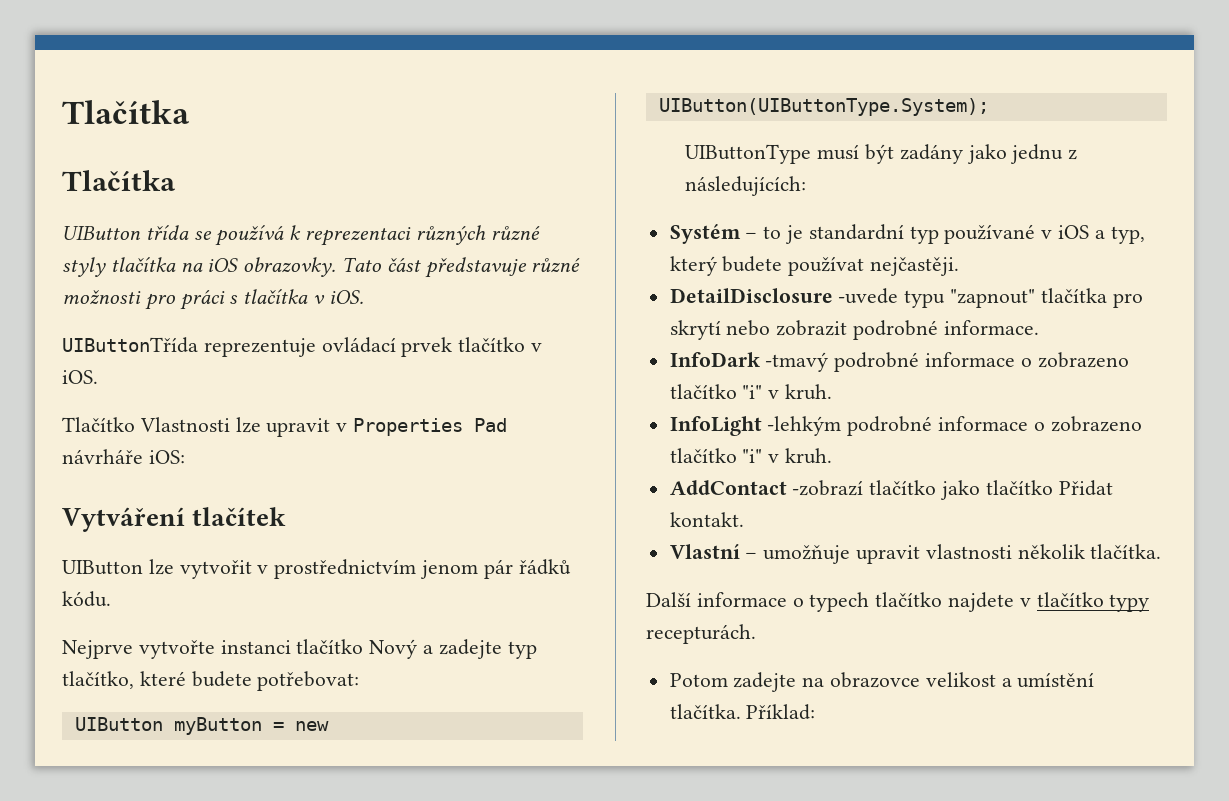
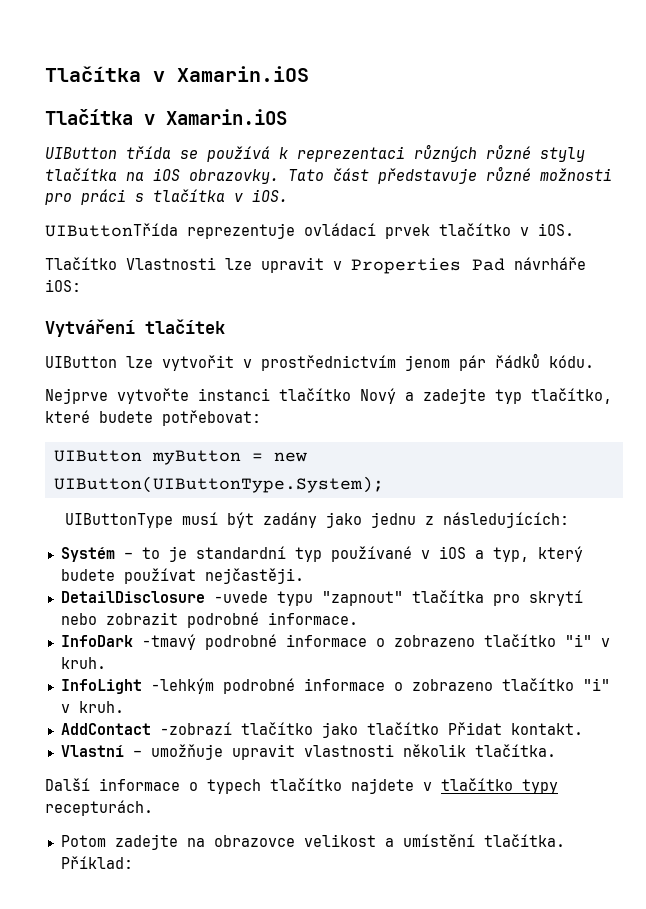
[62,100,190,124] [62,170,176,191] Tlačítka // Tlačítka -> [45,66,309,82] [45,109,287,125] Tlačítka v Xamarin.iOS // Tlačítka v Xamarin.iOS

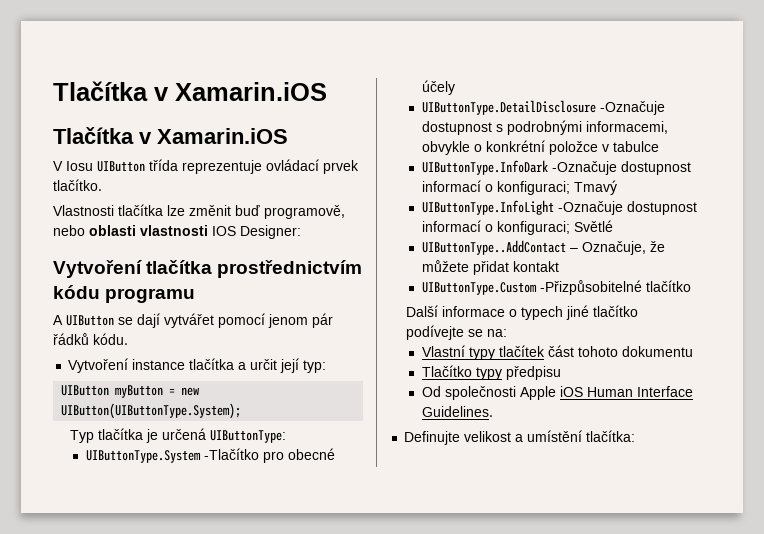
[45,144,585,162] [45,166,612,184] [45,189,288,205] [45,223,574,239] [45,257,586,274] [45,279,81,292] [45,319,225,337] [45,353,594,371] [45,388,612,404] [45,410,261,426] UIButton třída se používá k reprezentaci různých různé styly tlačítka na iOS obrazovky. Tato část představuje různé možnosti pro práci s tlačítka v iOS. // UIButtonTřída reprezentuje ovládací prvek tlačítko v iOS. // Tlačítko Vlastnosti lze upravit v Properties Pad návrháře iOS: // Vytváření tlačítek // UIButton lze vytvořit v prostřednictvím jenom pár řádků kódu. // Nejprve vytvořte instanci tlačítko Nový a zadejte typ tlačítko, které budete potřebovat: -> [53,159,359,174] [53,179,102,191] [53,204,345,219] [53,225,301,239] [53,260,363,278] [53,285,196,303] [53,313,333,328] [53,333,128,345] [68,358,327,373] V Iosu UIButton třída reprezentuje ovládací prvek tlačítko. // Vlastnosti tlačítka lze změnit buď programově, nebo oblasti vlastnosti IOS Designer: // Vytvoření tlačítka prostřednictvím kódu programu // A UIButton se dají vytvářet pomocí jenom pár řádků kódu. // Vytvoření instance tlačítka a určit její typ:
[64,512,569,528] [60,546,583,562] [60,568,304,584] [60,590,583,606] [60,612,358,628] [60,634,610,650] [60,657,106,669] [60,678,610,694] [60,701,124,713] [60,722,583,738] [60,744,556,760] [45,778,558,794] [45,800,153,816] [60,834,295,850] UIButtonType musí být zadány jako jednu z následujících: // Systém – to je standardní typ používané v iOS a typ, který budete používat nejčastěji. // DetailDisclosure -uvede typu "zapnout" tlačítka pro skrytí nebo zobrazit podrobné informace. // InfoDark -tmavý podrobné informace o zobrazeno tlačítko "i" v kruh. // InfoLight -lehkým podrobné informace o zobrazeno tlačítko "i" v kruh. // AddContact -zobrazí tlačítko jako tlačítko Přidat kontakt. // Vlastní – umožňuje upravit vlastnosti několik tlačítka. // Další informace o typech tlačítko najdete v tlačítko typy recepturách. // Potom zadejte na obrazovce -> [70,428,287,443] [85,448,335,463] [421,80,455,95] [421,100,665,115] [421,120,668,135] [421,140,659,155] [421,160,691,175] [421,180,617,195] [421,200,697,215] [421,220,613,235] [421,240,665,255] [421,260,559,275] [421,280,691,295] [406,305,639,320] [406,325,508,340] [421,345,693,360] [421,365,561,380] [421,386,693,400] [421,406,493,417] [404,431,461,445] Typ tlačítka je určená UIButtonType: // UIButtonType.System -Tlačítko pro obecné účely // UIButtonType.DetailDisclosure -Označuje dostupnost s podrobnými informacemi, obvykle o konkrétní položce v tabulce // UIButtonType.InfoDark -Označuje dostupnost informací o konfiguraci; Tmavý // UIButtonType.InfoLight -Označuje dostupnost informací o konfiguraci; Světlé // UIButtonType..AddContact – Označuje, že můžete přidat kontakt // UIButtonType.Custom -Přizpůsobitelné tlačítko // Další informace o typech jiné tlačítko podívejte se na: // Vlastní typy tlačítek část tohoto dokumentu // Tlačítko typy předpisu // Od společnosti Apple iOS Human Interface Guidelines. // Definujte
[483,834,565,847] [60,856,133,869] tlačítka. Příklad: -> [586,430,636,442] tlačítka:

